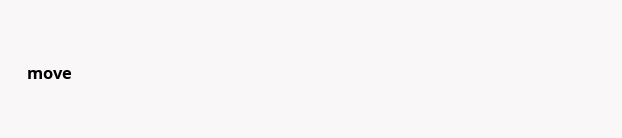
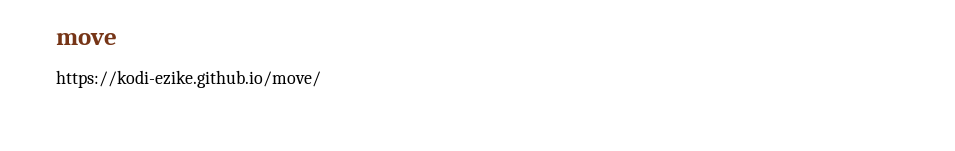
(72, 74) none -> [56,70,321,88] // https://kodi-ezike.github.io/move/

